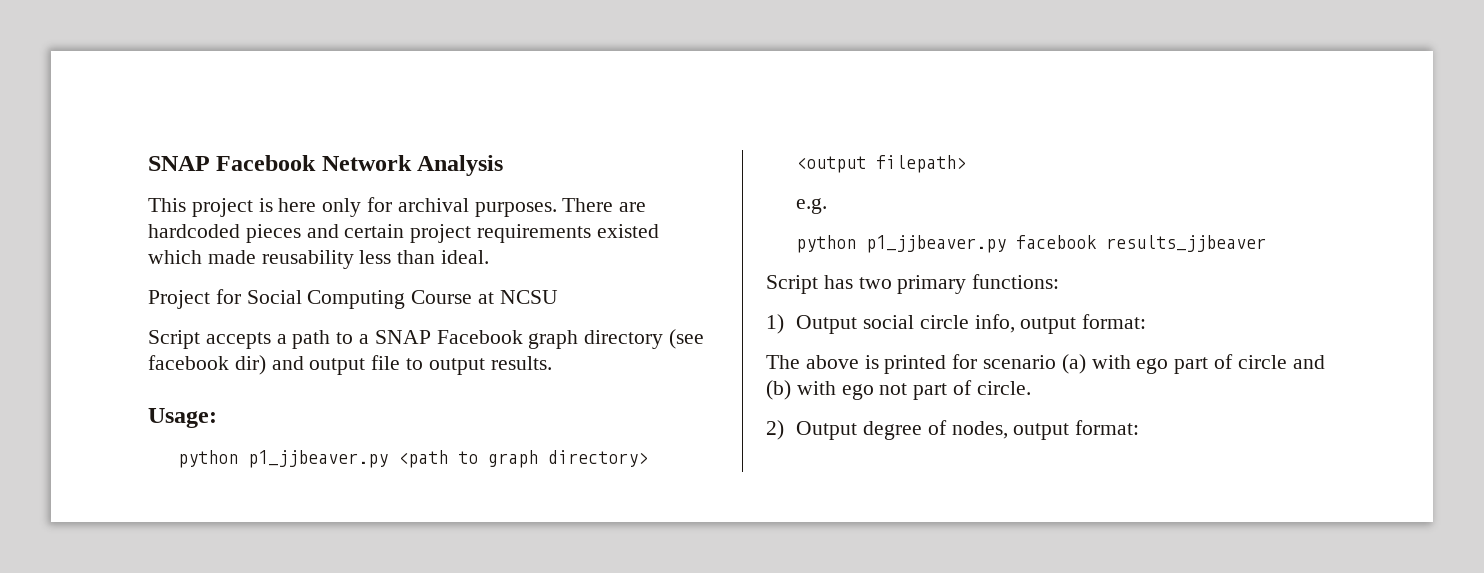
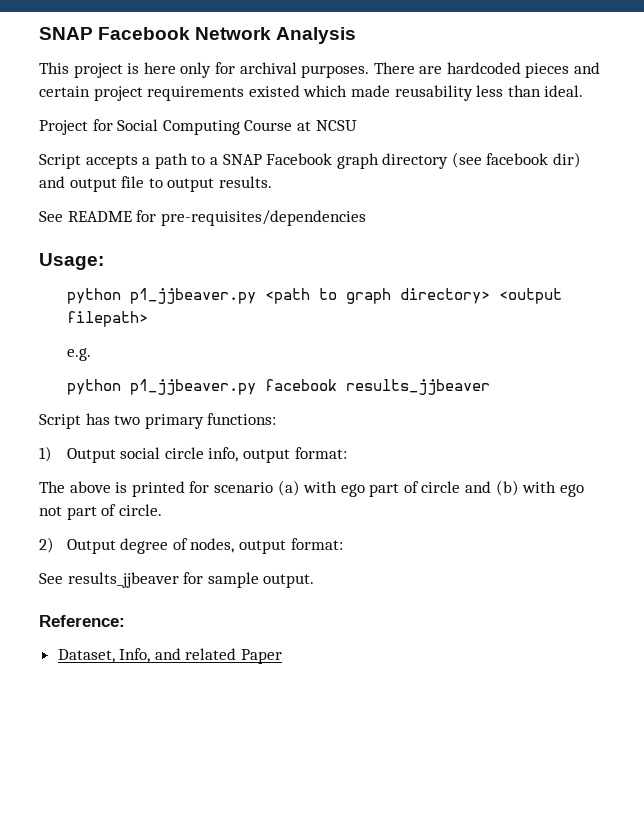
(552, 363) none -> [39,210,366,226] // See README for pre-requisites/dependencies
(1140, 427) none -> [39,572,315,588] [39,615,125,627] [57,648,283,664] // See results_jjbeaver for sample output. // Reference: // Dataset, Info, and related Paper

